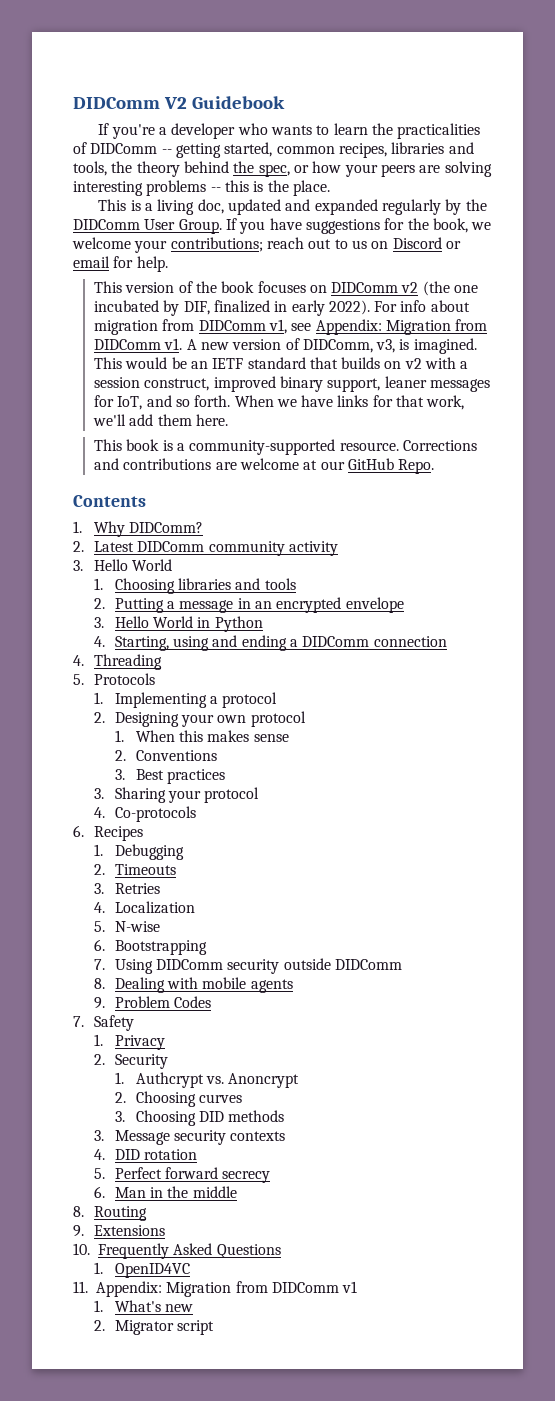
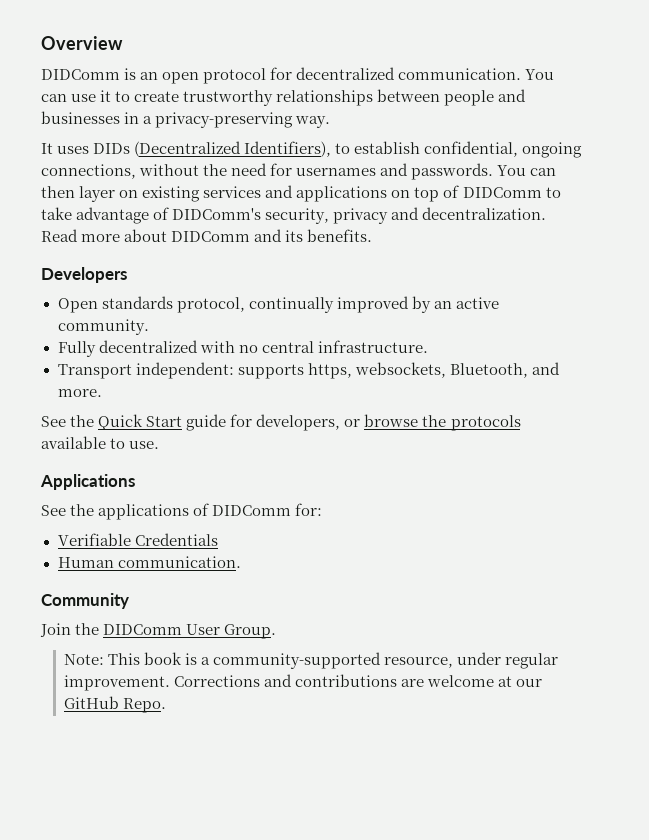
[73,96,285,109] [98,123,481,139] [73,142,474,158] [73,161,492,177] [73,180,330,196] [98,199,487,215] [73,218,492,234] [72,237,461,253] [73,256,168,272] [93,281,479,296] [93,300,470,316] [93,319,488,335] [93,338,477,354] [93,357,469,369] [93,376,490,392] [93,395,465,410] [92,414,228,426] DIDComm V2 Guidebook // If you're a developer who wants to learn the practicalities of DIDComm -- getting started, common recipes, libraries and tools, the theory behind the spec, or how your peers are solving interesting problems -- this is the place. // This is a living doc, updated and expanded regularly by the DIDComm User Group. If you have suggestions for the book, we welcome your contributions; reach out to us on Discord or email for help. // This version of the book focuses on DIDComm v2 (the one incubated by DIF, finalized in early 2022). For info about migration from DIDComm v1, see Appendix: Migration from DIDComm v1. A new version of DIDComm, v3, is imagined. This would be an IETF standard that builds on v2 with a session construct, improved binary support, leaner messages for IoT, and so forth. When we have links for that work, we'll add them here. // -> [41,36,123,50] [41,67,555,84] [41,89,527,106] [41,111,331,128] [41,141,583,158] [41,163,557,180] [41,185,561,202] [41,207,547,224] [41,229,373,242] [41,267,127,283] [57,296,499,313] [57,319,149,335] [57,340,428,357] [57,362,560,379] [57,389,102,397] [41,414,521,431] [41,436,160,449] [40,474,135,490] [41,503,323,520] [57,533,218,546] [57,556,241,568] [41,593,129,609] [40,623,277,639] [63,654,104,665] Overview // DIDComm is an open protocol for decentralized communication. You can use it to create trustworthy relationships between people and businesses in a privacy-preserving way. // It uses DIDs (Decentralized Identifiers), to establish confidential, ongoing connections, without the need for usernames and passwords. You can then layer on existing services and applications on top of DIDComm to take advantage of DIDComm's security, privacy and decentralization. Read more about DIDComm and its benefits. // Developers // Open standards protocol, continually improved by an active community. // Fully decentralized with no central infrastructure. // Transport independent: supports https, websockets, Bluetooth, and more. // See the Quick Start guide for developers, or browse the protocols available to use. // Applications // See the applications of DIDComm for: // Verifiable Credentials // Human communication. // Community // Join the DIDComm User Group. // Note:
[339,442,399,451] resource. -> [384,652,559,669] [63,675,170,691] resource, under regular improvement.
[73,495,146,507] [73,521,204,537] [73,541,338,556] [73,559,173,571] [93,578,296,594] [93,597,404,613] [93,616,263,632] [93,635,447,651] [73,654,162,670] [73,673,155,685] [93,692,278,708] [93,711,306,727] [114,730,289,742] [114,750,217,761] [114,769,226,784] [93,787,260,803] [93,806,196,822] [73,825,143,841] [93,844,184,860] [93,864,176,875] [93,883,160,894] [93,901,195,914] [93,921,160,932] [93,939,207,955] [93,958,403,974] [93,977,293,993] [93,996,212,1009] [73,1015,134,1031] [93,1034,165,1050] [93,1054,168,1069] [114,1072,300,1088] [114,1091,243,1107] [114,1110,285,1126] [93,1130,286,1145] [93,1149,198,1160] [93,1167,271,1183] [93,1186,237,1198] [73,1206,147,1221] [73,1225,165,1237] [73,1243,281,1259] [93,1262,190,1278] [73,1281,358,1297] [93,1300,194,1312] [93,1320,215,1335] // Contents // 1. Why DIDComm? // 2. Latest DIDComm community activity // 3. Hello World // 1. Choosing libraries and tools // 2. Putting a message in an encrypted envelope // 3. Hello World in Python // 4. Starting, using and ending a DIDComm connection // 4. Threading // 5. Protocols // 1. Implementing a protocol // 2. Designing your own protocol // 1. When this makes sense // 2. Conventions // 3. Best practices // 3. Sharing your protocol // 4. Co-protocols // 6. Recipes // 1. Debugging // 2. Timeouts // 3. Retries // 4. Localization // 5. N-wise // 6. Bootstrapping // 7. Using DIDComm security outside DIDComm // 8. Dealing with mobile agents // 9. Problem Codes // 7. Safety // 1. Privacy // 2. Security // 1. Authcrypt vs. Anoncrypt // 2. Choosing curves // 3. Choosing DID methods // 3. Message security contexts // 4. DID rotation // 5. Perfect forward secrecy // 6. Man in the middle // 8. Routing // 9. Extensions // 10. Frequently Asked Questions // 1. OpenID4VC // 11. Appendix: Migration from DIDComm v1 // 1. What's new // 2. Migrator script -> (167, 705) none

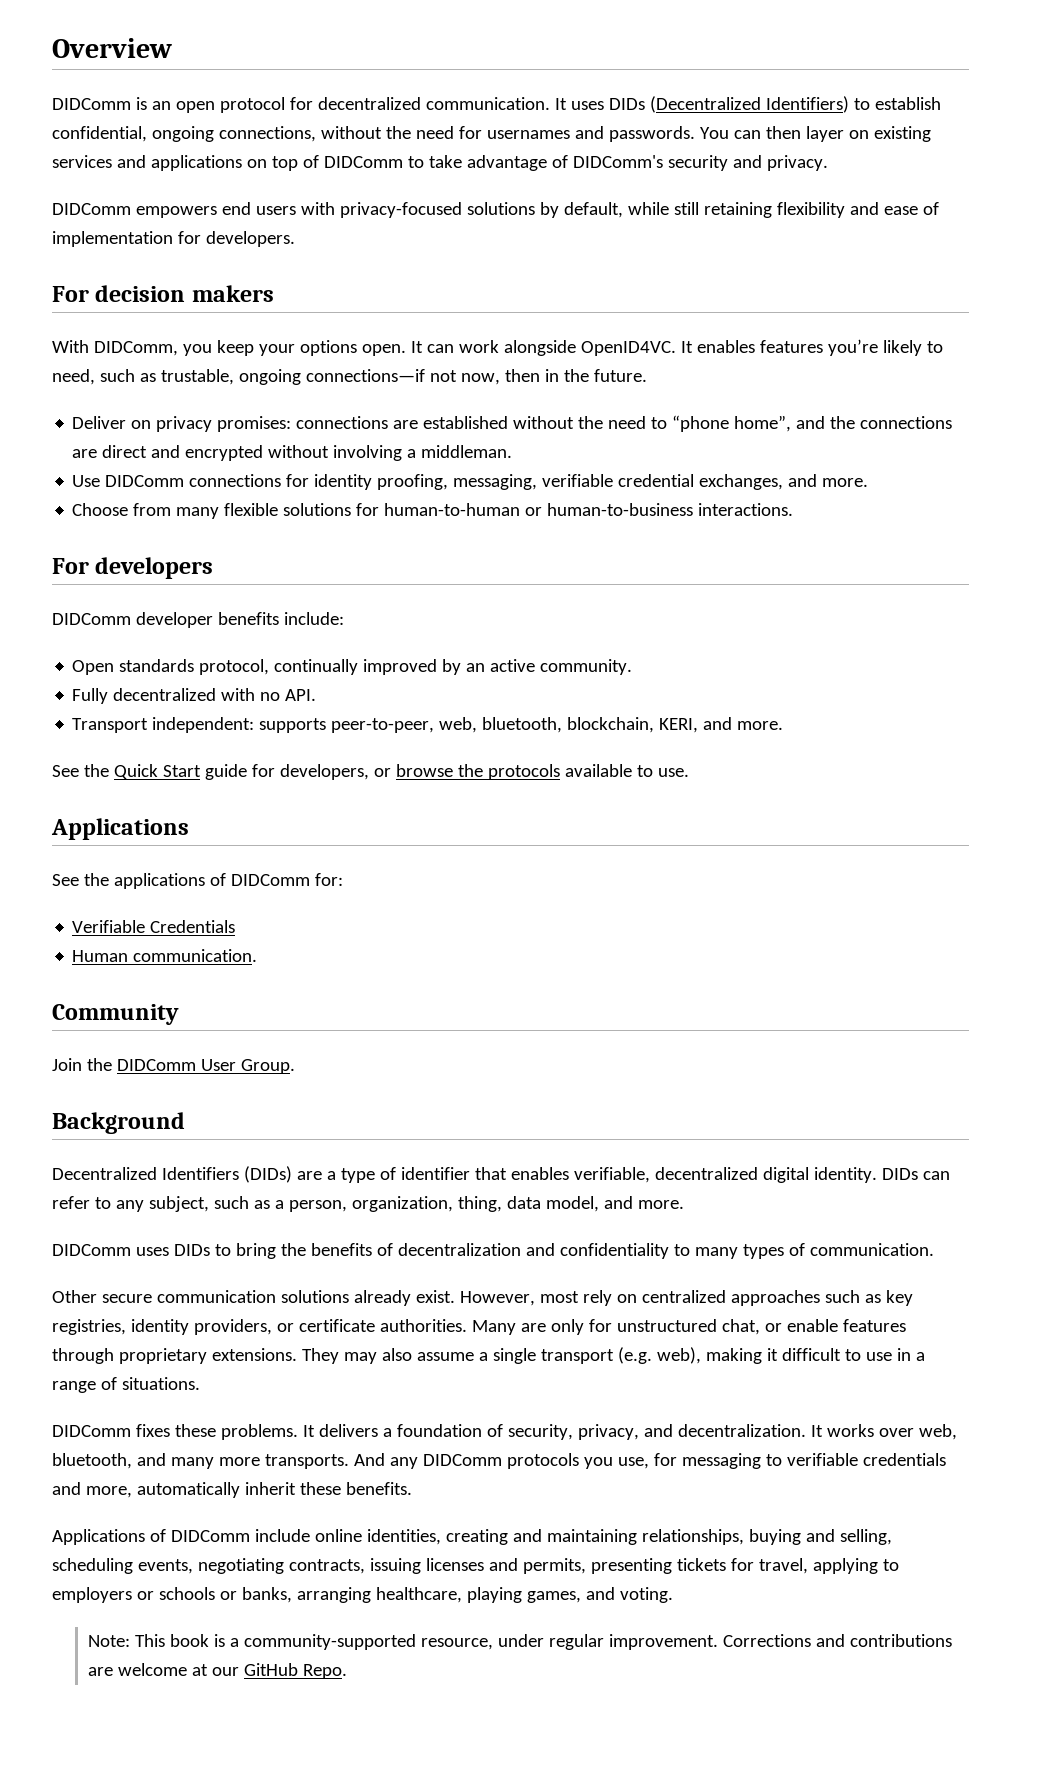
[525,69,555,80] [41,89,527,106] [41,111,331,128] You can use it to create trustworthy relationships between people and businesses in a privacy-preserving way. // -> (550, 103) none
[244,141,332,157] Identifiers), -> [765,96,849,113] Identifiers)
[265,207,547,224] [41,229,373,242] [41,267,127,283] security, privacy and decentralization. Read more about DIDComm and its benefits. // Developers -> [667,155,828,171] [52,202,939,218] [52,231,295,247] [52,285,274,302] [52,339,943,356] [52,369,647,385] [72,415,953,432] [72,445,513,461] [72,474,869,490] [72,503,794,519] [52,557,214,579] [52,612,344,628] security and privacy. // DIDComm empowers end users with privacy-focused solutions by default, while still retaining flexibility and ease of implementation for developers. // For decision makers // With DIDComm, you keep your options open. It can work alongside OpenID4VC. It enables features you’re likely to need, such as trustable, ongoing connections—if not now, then in the future. // Deliver on privacy promises: connections are established without the need to “phone home”, and the connections are direct and encrypted without involving a middleman. // Use DIDComm connections for identity proofing, messaging, verifiable credential exchanges, and more. // Choose from many flexible solutions for human-to-human or human-to-business interactions. // For developers // DIDComm developer benefits include:
[261,340,428,353] central infrastructure. -> [285,689,317,701] API.
[307,362,528,379] https, websockets, Bluetooth, -> [331,717,699,733] peer-to-peer, web, bluetooth, blockchain, KERI,
(277, 631) none -> [52,1112,185,1134] [52,1166,950,1183] [52,1196,684,1212] [52,1243,934,1259] [52,1290,913,1306] [52,1319,906,1335] [52,1347,925,1364] [52,1377,200,1393] [52,1424,957,1440] [52,1453,946,1469] [52,1482,412,1498] [52,1529,892,1545] [52,1558,899,1574] [52,1587,673,1603] // Background // Decentralized Identifiers (DIDs) are a type of identifier that enables verifiable, decentralized digital identity. DIDs can refer to any subject, such as a person, organization, thing, data model, and more. // DIDComm uses DIDs to bring the benefits of decentralization and confidentiality to many types of communication. // Other secure communication solutions already exist. However, most rely on centralized approaches such as key registries, identity providers, or certificate authorities. Many are only for unstructured chat, or enable features through proprietary extensions. They may also assume a single transport (e.g. web), making it difficult to use in a range of situations. // DIDComm fixes these problems. It delivers a foundation of security, privacy, and decentralization. It works over web, bluetooth, and many more transports. And any DIDComm protocols you use, for messaging to verifiable credentials and more, automatically inherit these benefits. // Applications of DIDComm include online identities, creating and maintaining relationships, buying and selling, scheduling events, negotiating contracts, issuing licenses and permits, presenting tickets for travel, applying to employers or schools or banks, arranging healthcare, playing games, and voting.

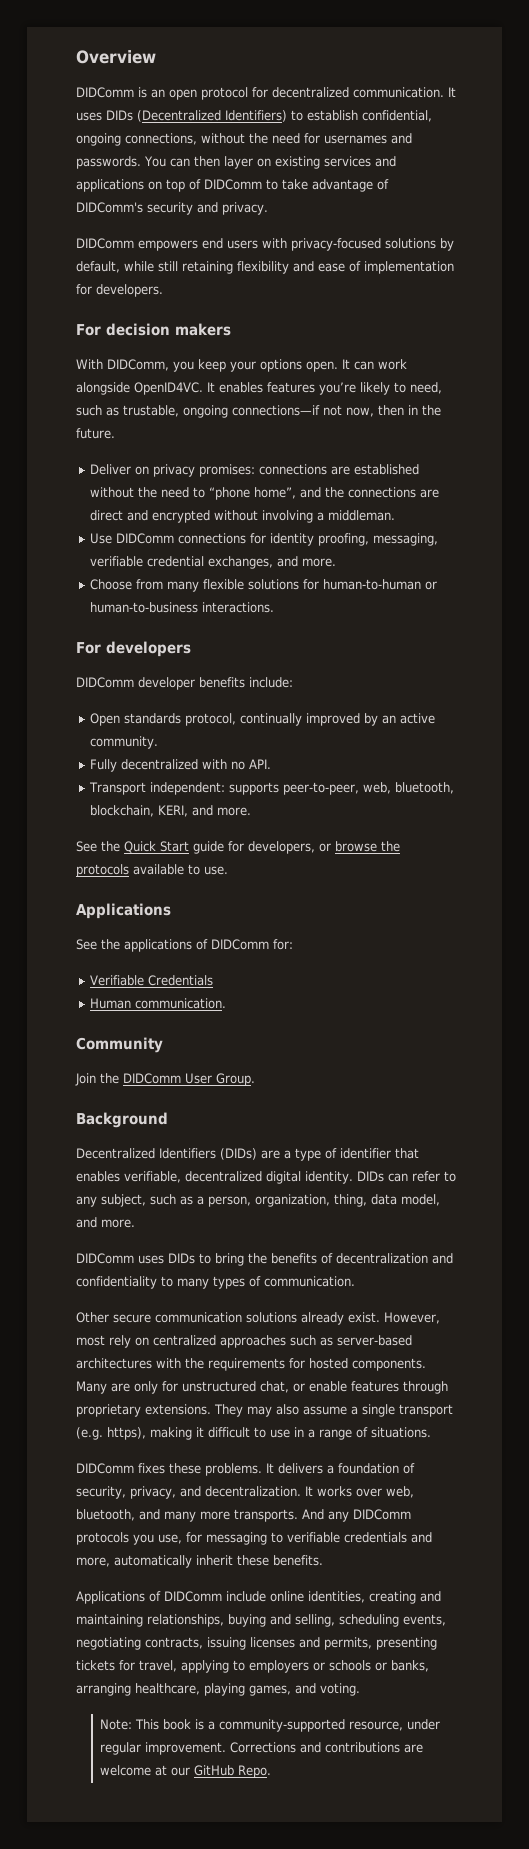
[885,1290,913,1306] [52,1319,467,1335] key registries, identity providers, or certificate authorities. -> [337,1335,412,1346] [76,1358,426,1371] server-based architectures with the requirements for hosted components.
[656,1347,701,1364] web), -> [107,1427,146,1440] https),

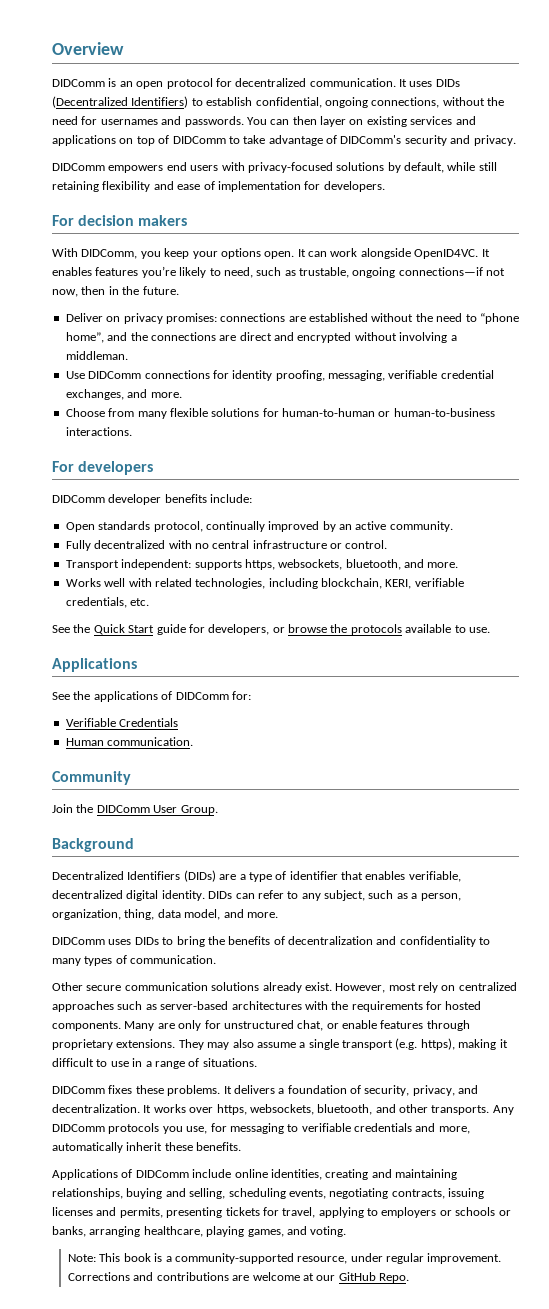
[249,759,272,769] API. -> [212,540,388,549] central infrastructure or control.
[283,782,455,795] [90,805,252,817] peer-to-peer, web, bluetooth, blockchain, KERI, and more. -> [244,559,459,570] [65,578,464,589] [65,597,150,608] https, websockets, bluetooth, and more. // Works well with related technologies, including blockchain, KERI, verifiable credentials, etc.
[386,1486,414,1498] [76,1509,349,1522] web, bluetooth, and many more transports. And any -> [216,1104,514,1115] https, websockets, bluetooth, and other transports. Any

